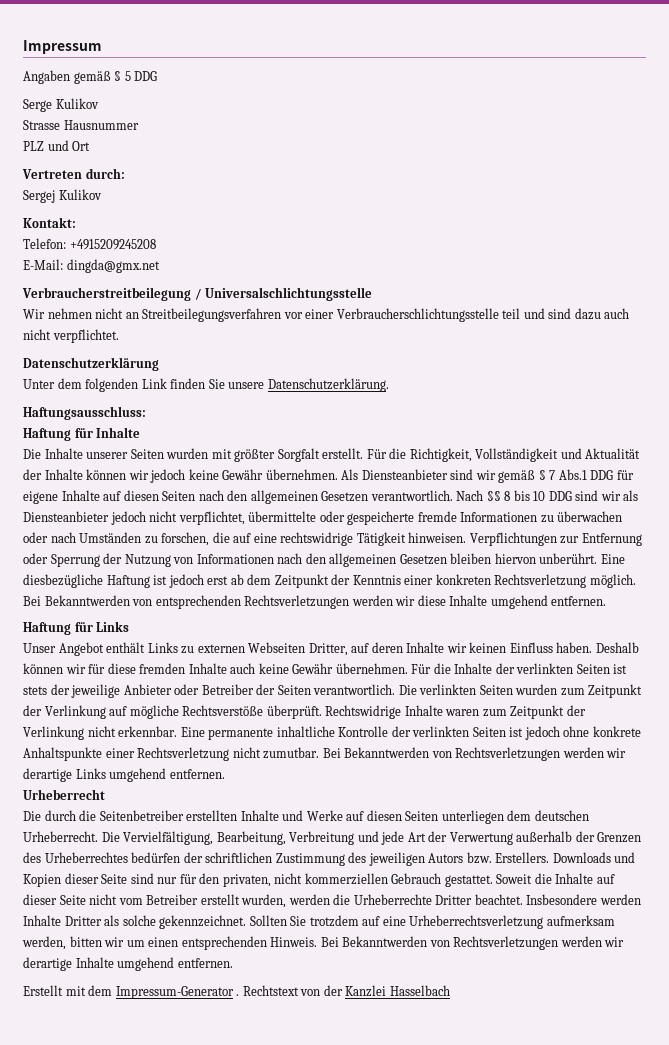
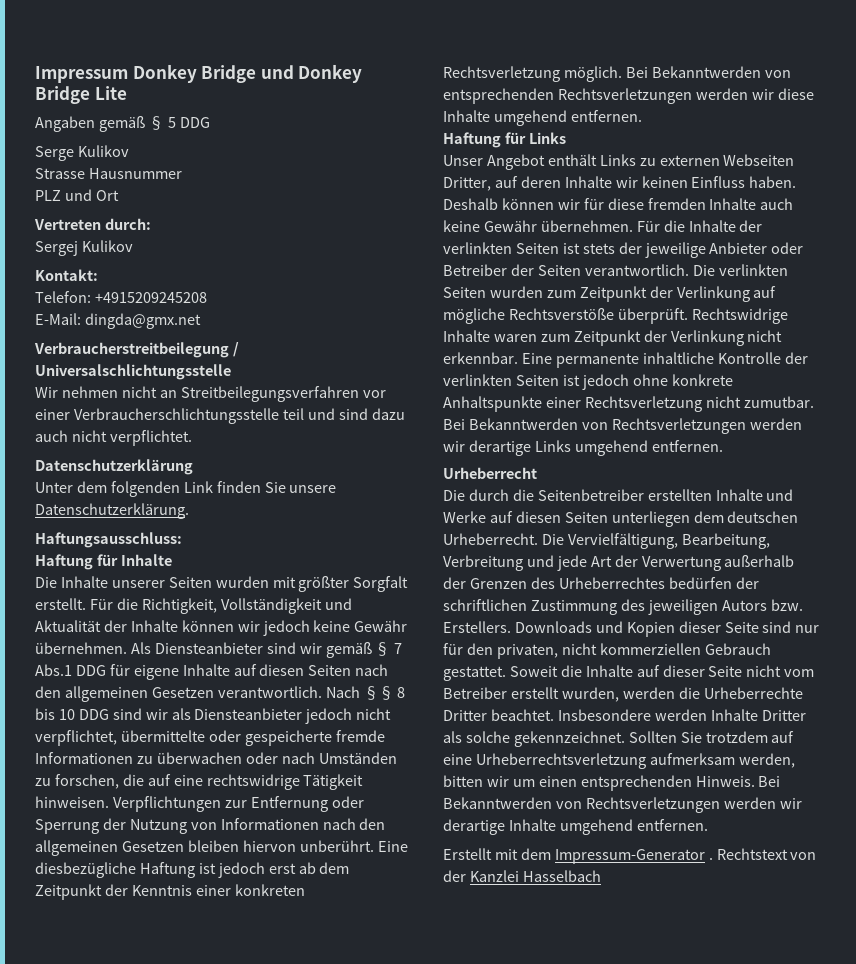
(102, 47) none -> [132,64,363,83] [35,86,127,104] Donkey Bridge und Donkey Bridge Lite

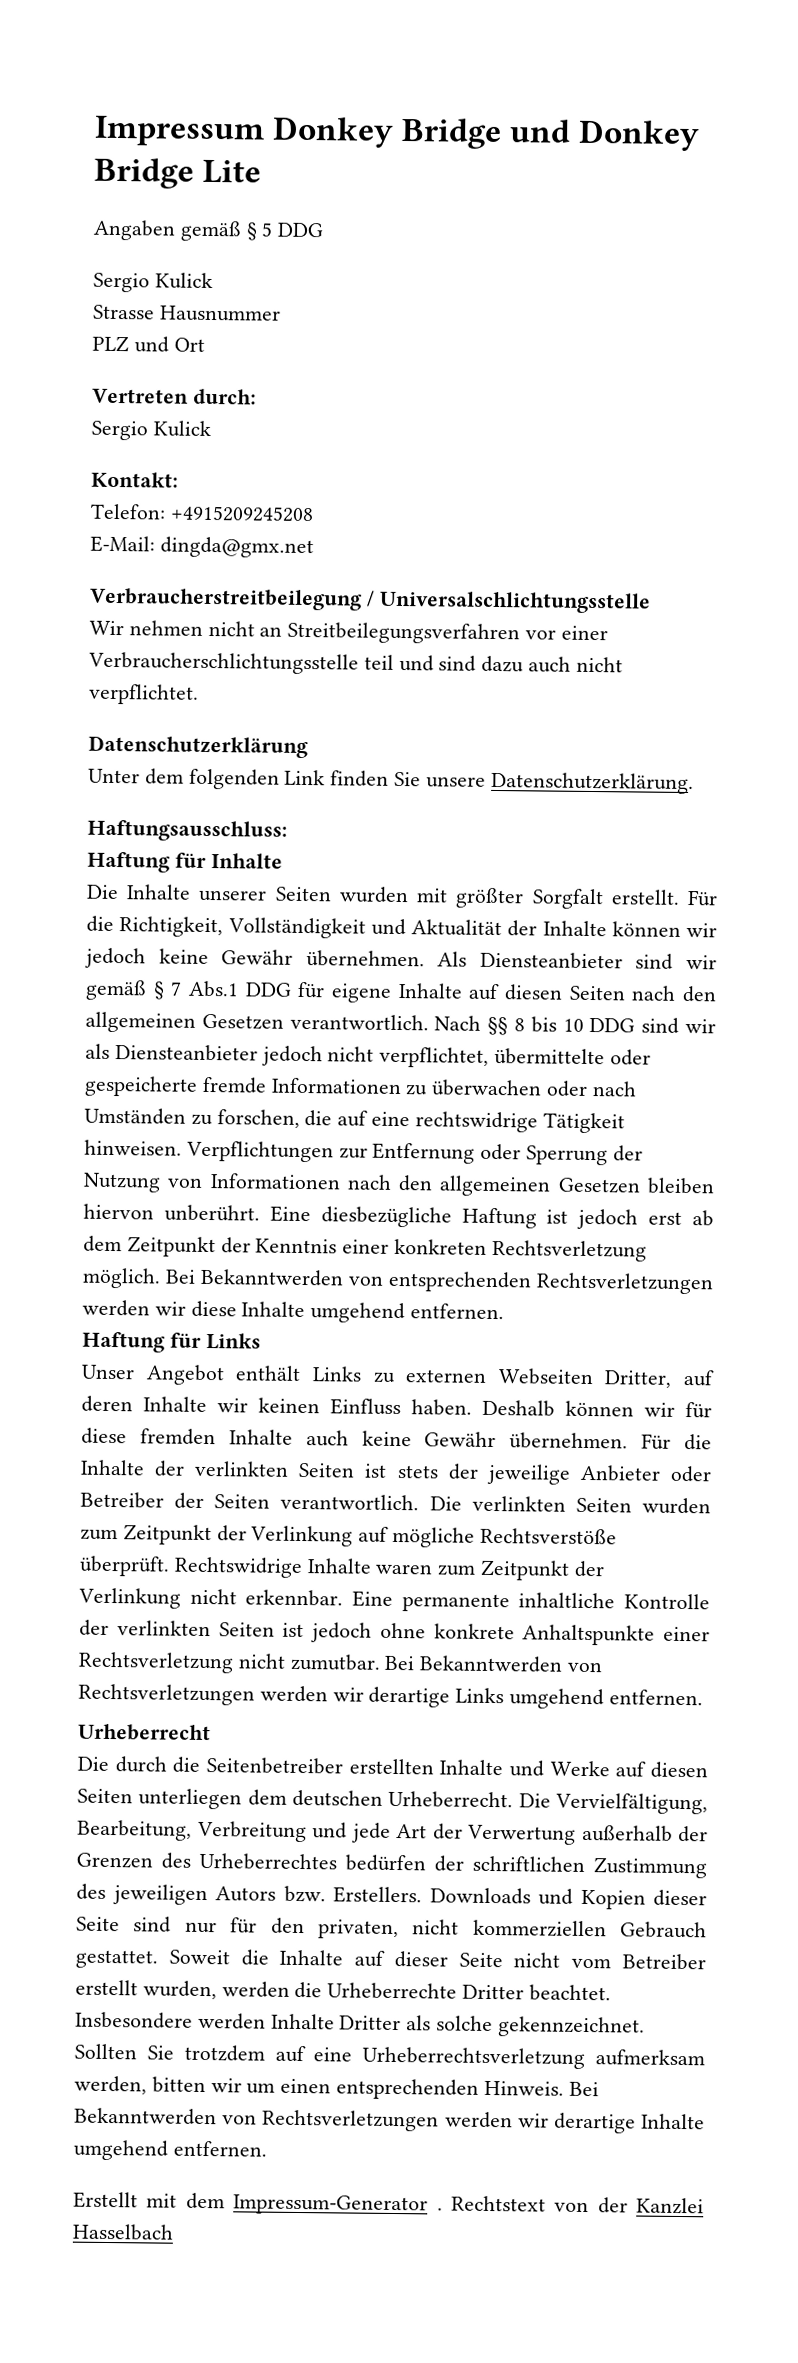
[35,145,129,161] Serge Kulikov -> [93,272,213,293] Sergio Kulick
[35,240,133,256] Sergej Kulikov -> [91,420,211,441] Sergio Kulick

